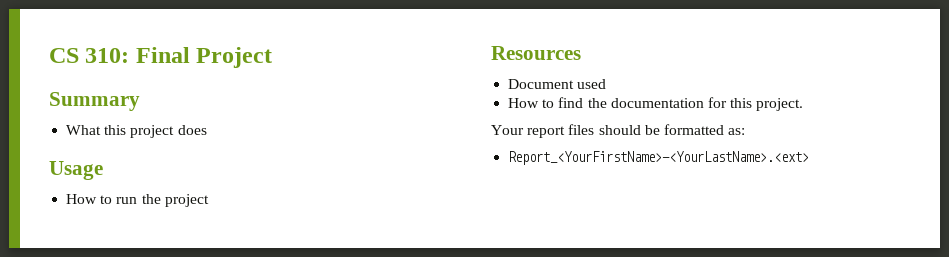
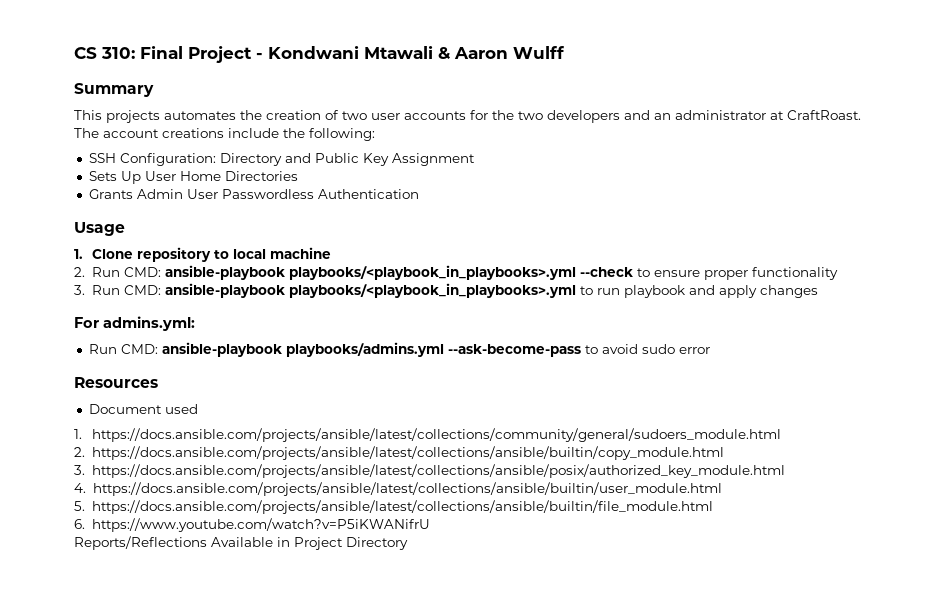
[49,92,140,111] [66,125,207,138] [49,161,103,180] [66,194,209,207] [491,46,581,60] [508,79,607,89] [508,97,804,111] [491,124,746,138] [508,151,810,165] // Summary // What this project does // Usage // How to run the project // Resources // Document used // How to find the documentation for this project. // Your report files should be formatted as: // Report_<YourFirstName>-<YourLastName>.<ext> -> [256,46,565,59] [74,83,154,97] [74,110,861,123] [74,128,375,141] [88,153,475,166] [88,171,298,184] [88,189,419,199] [74,222,125,236] [74,247,332,262] [74,265,839,280] [74,283,819,298] [74,316,195,331] [88,342,710,357] [74,377,158,388] [88,404,198,414] [74,428,782,442] [74,446,725,460] [74,464,786,478] [74,482,722,496] [74,500,714,514] [74,518,431,532] [74,536,408,550] - Kondwani Mtawali & Aaron Wulff // Summary // This projects automates the creation of two user accounts for the two developers and an administrator at CraftRoast. The account creations include the following: // SSH Configuration: Directory and Public Key Assignment // Sets Up User Home Directories // Grants Admin User Passwordless Authentication // Usage // 1. Clone repository to local machine // 2. Run CMD: ansible-playbook playbooks/<playbook_in_playbooks>.yml --check to ensure proper functionality // 3. Run CMD: ansible-playbook playbooks/<playbook_in_playbooks>.yml to run playbook and apply changes // For admins.yml: // Run CMD: ansible-playbook playbooks/admins.yml --ask-become-pass to avoid sudo error // Resources // Document used // 1. https://docs.ansible.com/projects/ansible/latest/collections/community/general/sudoers_module.html // 2. https://docs.ansible.com/projects/ansible/latest/collections/ansible/builtin/copy_module.html // 3. https://docs.ansible.com/projects/ansible/latest/collections/ansible/posix/authorized_key_module.html // 4. https://docs.ansible.com/projects/ansible/latest/collections/ansible/builtin/user_module.html // 5. https://docs.ansible.com/projects/ansible/latest/collections/ansible/builtin/file_module.html // 6. https://www.youtube.com/watch?v=P5iKWANifrU // Reports/Reflections Available in Project Directory

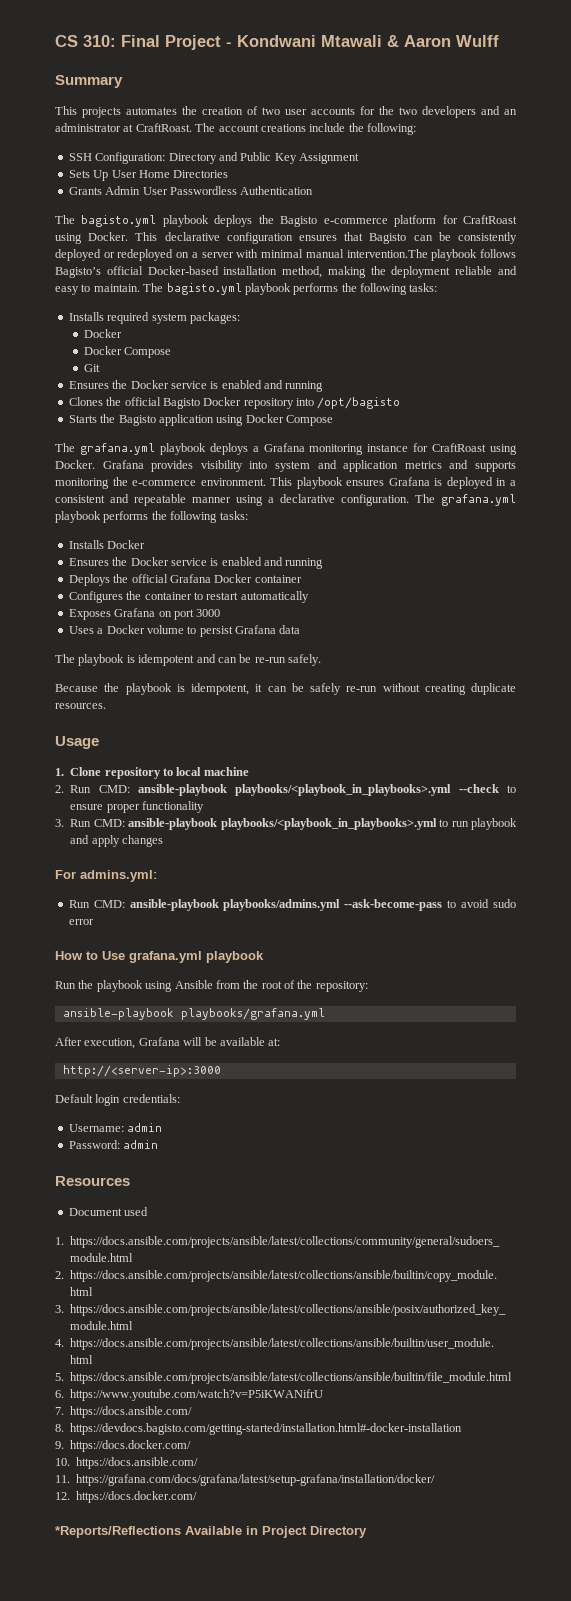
(419, 194) none -> [55,215,518,227] [55,232,517,244] [55,249,516,261] [55,266,517,278] [55,283,438,295] [68,312,240,324] [83,329,122,338] [83,346,172,358] [83,364,100,372] [68,380,324,392] [68,397,401,409] [68,414,333,426] [55,443,517,455] [55,460,516,472] [55,477,516,489] [55,494,516,506] [55,511,248,523] [68,540,146,549] [68,557,324,569] [68,574,302,586] [68,591,309,603] [68,608,221,620] [68,625,301,637] [55,654,321,666] [55,683,516,695] [55,703,106,709] // The bagisto.yml playbook deploys the Bagisto e-commerce platform for CraftRoast using Docker. This declarative configuration ensures that Bagisto can be consistently deployed or redeployed on a server with minimal manual intervention.The playbook follows Bagisto’s official Docker-based installation method, making the deployment reliable and easy to maintain. The bagisto.yml playbook performs the following tasks: // Installs required system packages: // Docker // Docker Compose // Git // Ensures the Docker service is enabled and running // Clones the official Bagisto Docker repository into /opt/bagisto // Starts the Bagisto application using Docker Compose // The grafana.yml playbook deploys a Grafana monitoring instance for CraftRoast using Docker. Grafana provides visibility into system and application metrics and supports monitoring the e-commerce environment. This playbook ensures Grafana is deployed in a consistent and repeatable manner using a declarative configuration. The grafana.yml playbook performs the following tasks: // Installs Docker // Ensures the Docker service is enabled and running // Deploys the official Grafana Docker container // Configures the container to restart automatically // Exposes Grafana on port 3000 // Uses a Docker volume to persist Grafana data // The playbook is idempotent and can be re-run safely. // Because the playbook is idempotent, it can be safely re-run without creating duplicate resources.
(710, 350) none -> [55,951,264,963] [55,980,368,992] [62,1008,325,1020] [55,1037,281,1049] [62,1065,221,1077] [55,1094,180,1106] [68,1123,163,1132] [68,1140,159,1149] // How to Use grafana.yml playbook // Run the playbook using Ansible from the root of the repository: // ansible-playbook playbooks/grafana.yml // After execution, Grafana will be available at: // http://<server-ip>:3000 // Default login credentials: // Username: admin // Password: admin
[74,536,207,550] Reports/Reflections -> [55,1406,193,1418] [55,1423,463,1435] [55,1440,192,1452] [55,1457,199,1469] [55,1474,436,1486] [55,1491,198,1503] [55,1526,181,1538] 7. https://docs.ansible.com/ // 8. https://devdocs.bagisto.com/getting-started/installation.html#-docker-installation // 9. https://docs.docker.com/ // 10. https://docs.ansible.com/ // 11. https://grafana.com/docs/grafana/latest/setup-grafana/installation/docker/ // 12. https://docs.docker.com/ // *Reports/Reflections

